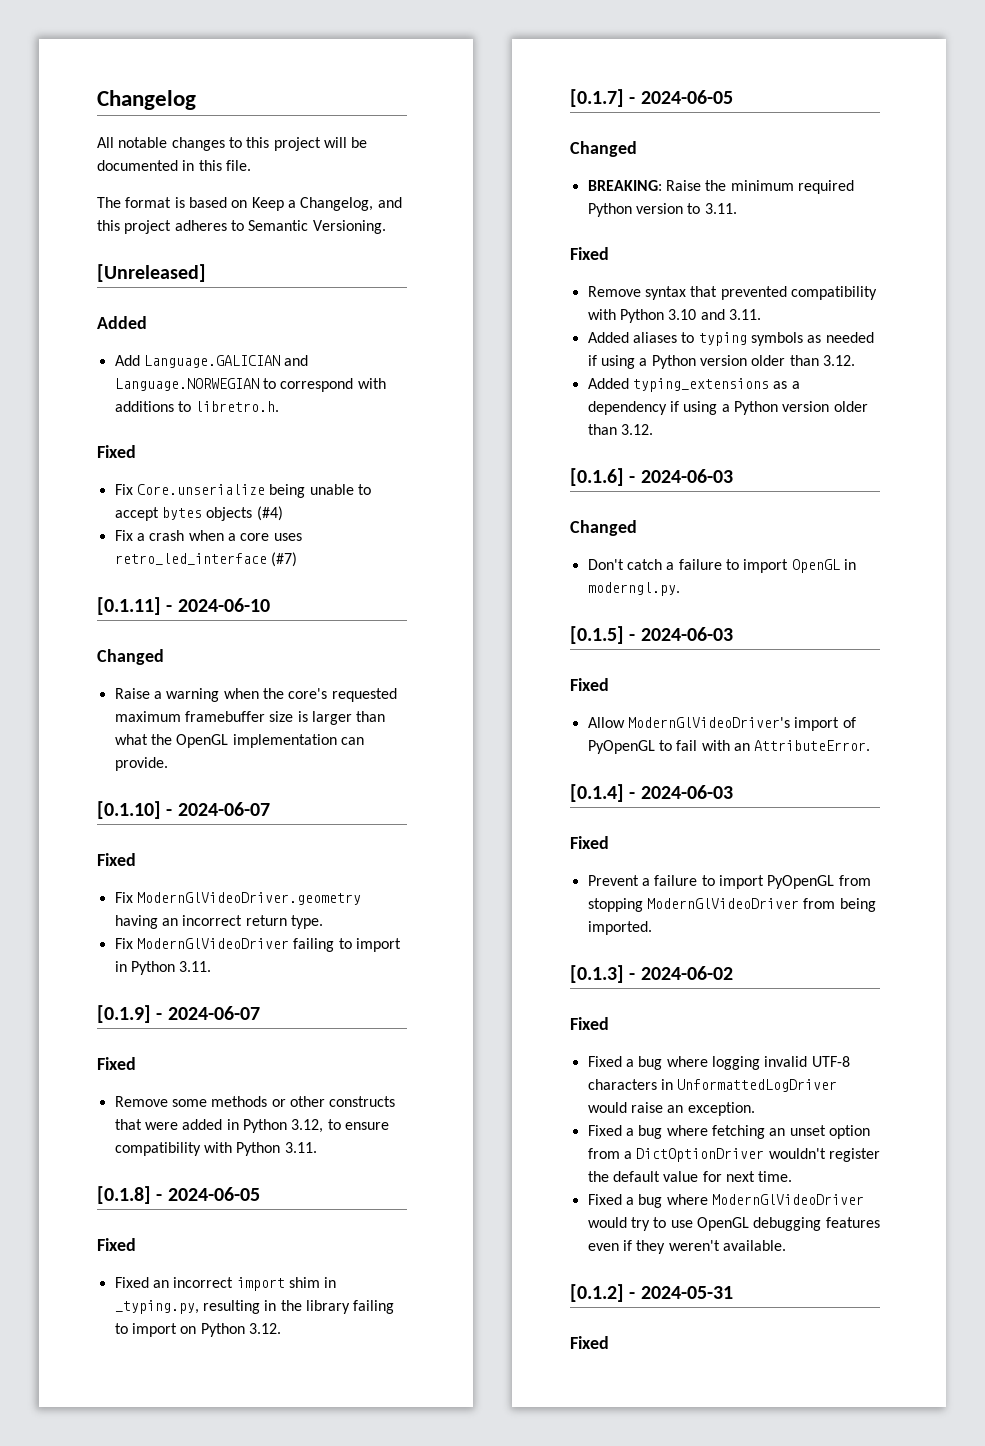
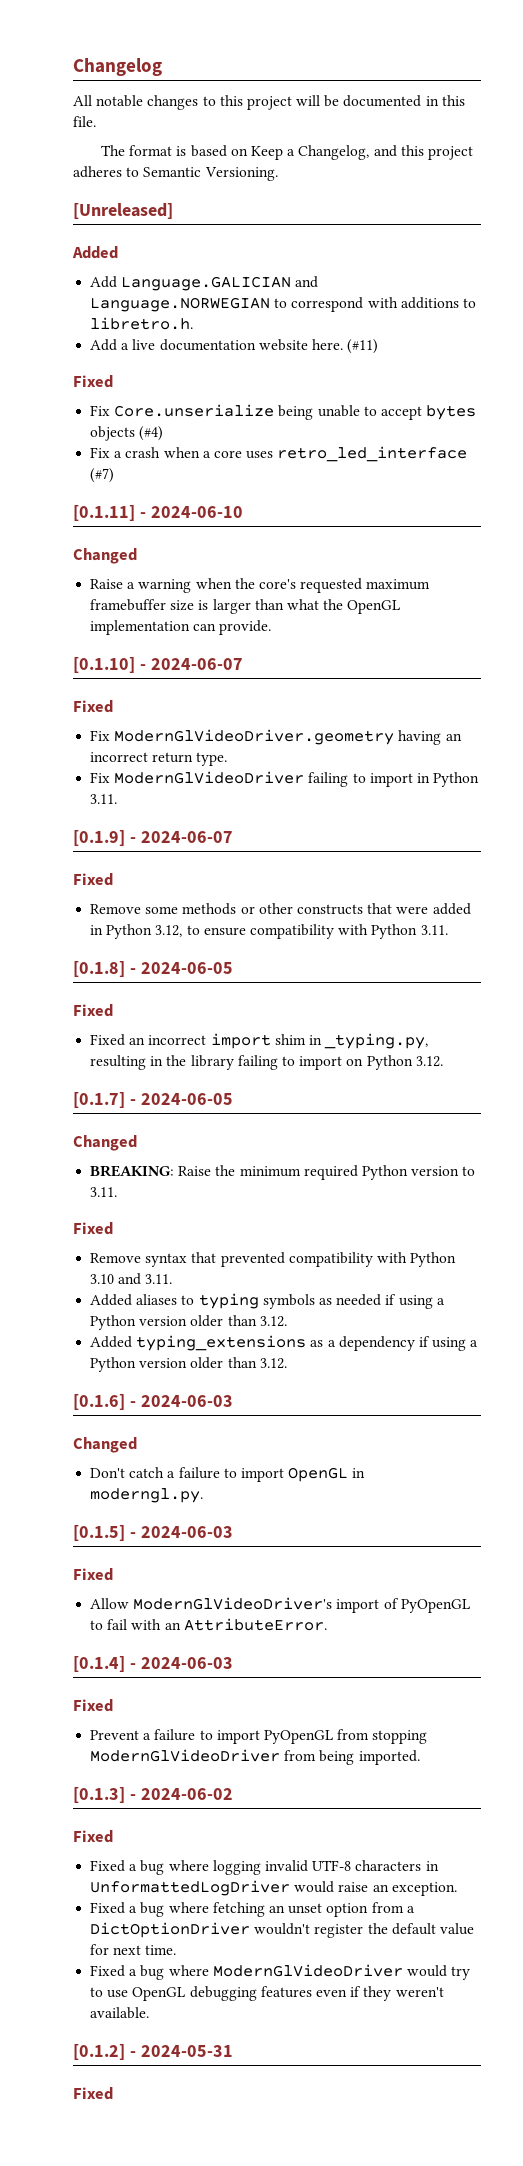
(280, 406) none -> [90,339,379,354] // Add a live documentation website here. (#11)

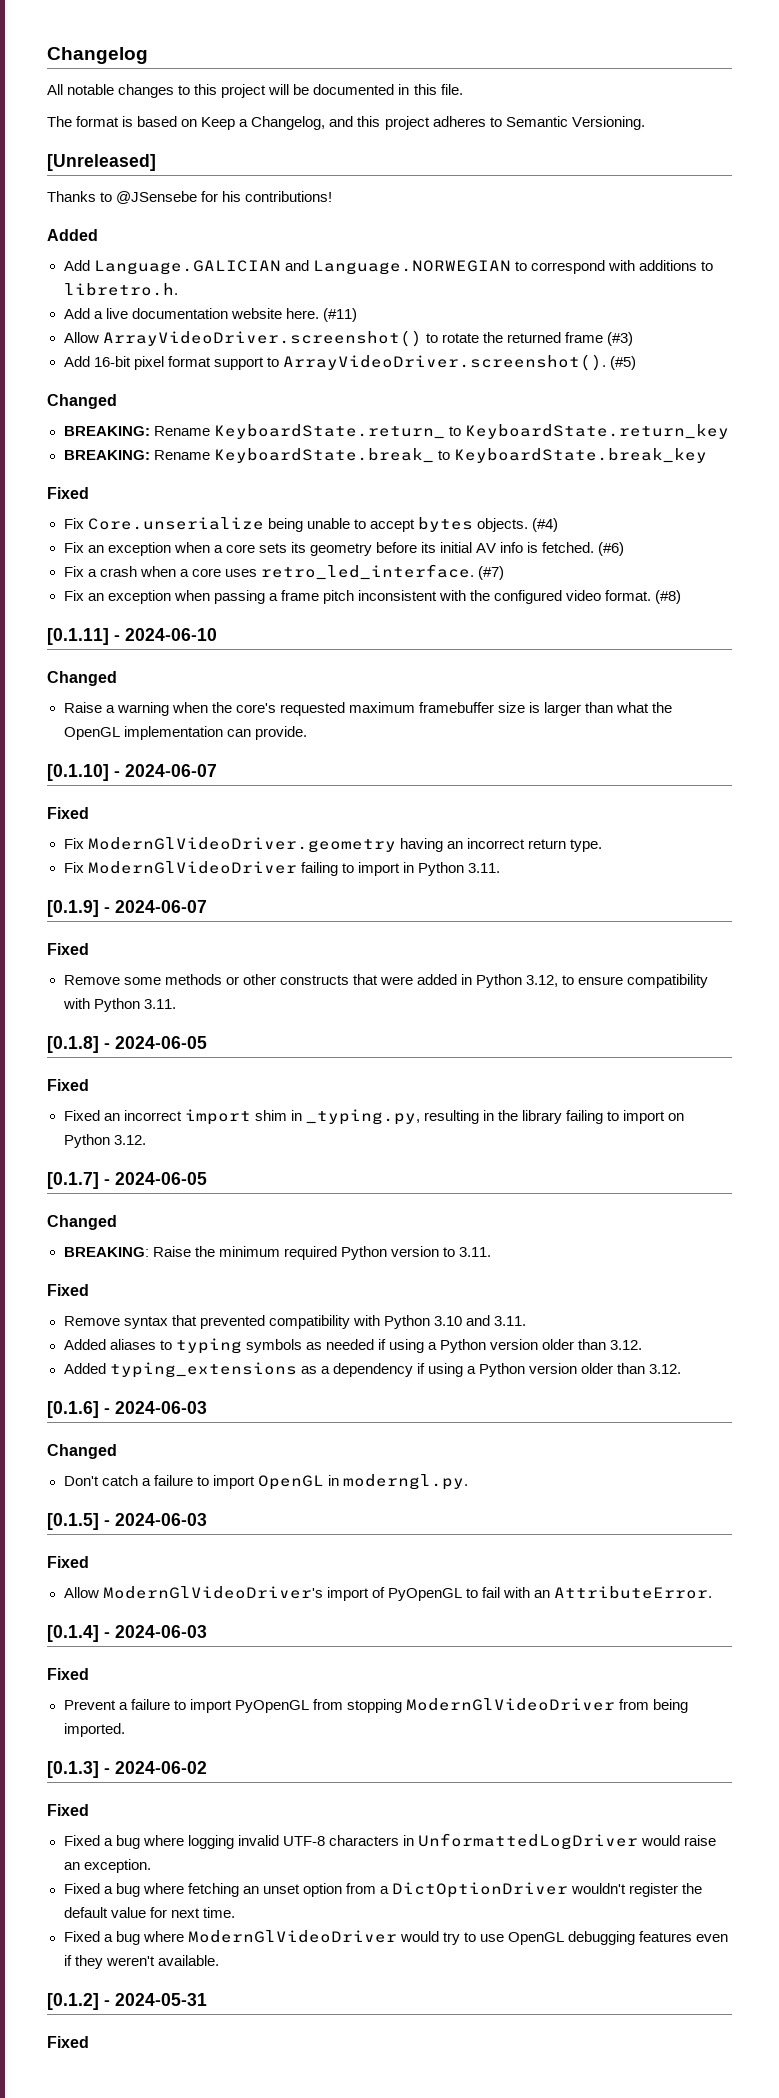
(173, 211) none -> [47,191,333,204] // Thanks to @JSensebe for his contributions!
(379, 346) none -> [63,330,633,347] [63,354,636,371] [47,394,117,409] [63,424,729,439] [63,448,707,463] // Allow ArrayVideoDriver.screenshot() to rotate the returned frame (#3) // Add 16-bit pixel format support to ArrayVideoDriver.screenshot(). (#5) // Changed // BREAKING: Rename KeyboardState.return_ to KeyboardState.return_key // BREAKING: Rename KeyboardState.break_ to KeyboardState.break_key
[90,426,136,441] objects -> [476,518,528,532] objects.
(164, 433) none -> [63,542,625,556] // Fix an exception when a core sets its geometry before its initial AV info is fetched. (#6)
[277,446,468,462] retro_led_interface -> [260,564,474,580] retro_led_interface.
(115, 475) none -> [63,590,682,604] // Fix an exception when passing a frame pitch inconsistent with the configured video format. (#8)

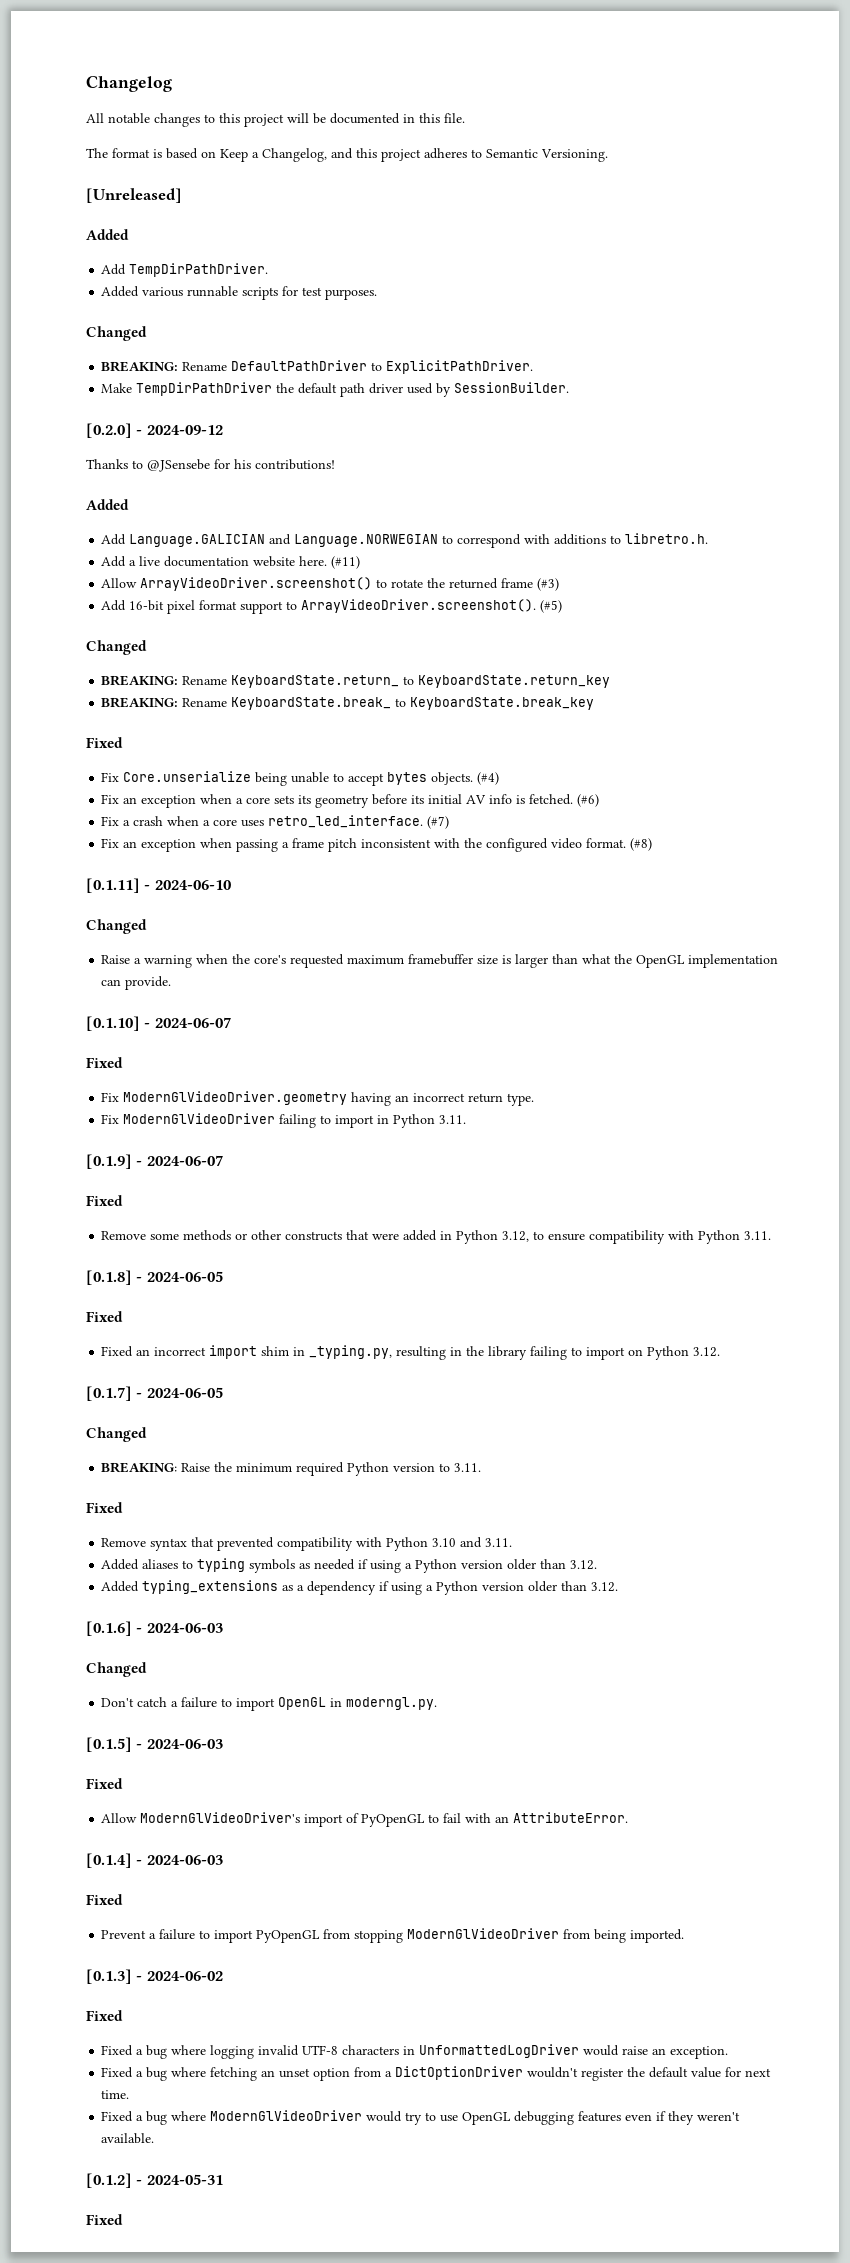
(156, 162) none -> [86,229,129,240] [101,263,269,277] [101,286,378,300] [86,326,147,341] [101,360,534,374] [101,382,570,397] [86,423,223,438] // Added // Add TempDirPathDriver. // Added various runnable scripts for test purposes. // Changed // BREAKING: Rename DefaultPathDriver to ExplicitPathDriver. // Make TempDirPathDriver the default path driver used by SessionBuilder. // [0.2.0] - 2024-09-12

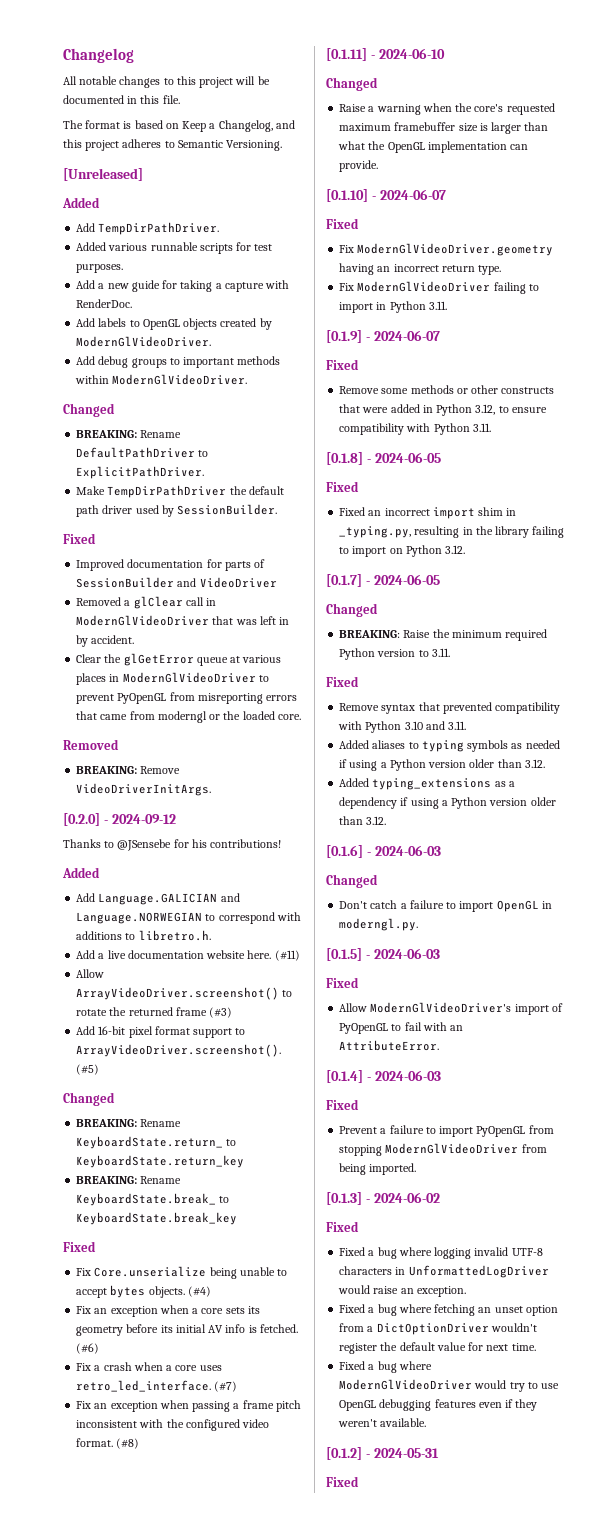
(378, 294) none -> [76,280,290,292] [76,299,133,308] [76,318,272,330] [76,336,212,347] [76,356,281,368] [75,374,248,385] // Add a new guide for taking a capture with RenderDoc. // Add labels to OpenGL objects created by ModernGlVideoDriver. // Add debug groups to important methods within ModernGlVideoDriver.
(570, 387) none -> [63,533,96,544] [76,559,266,571] [76,577,277,588] [76,596,217,609] [76,615,290,626] [76,635,135,647] [76,653,282,666] [76,672,269,685] [76,692,298,704] [76,711,301,723] [63,739,119,750] [76,766,181,774] [76,783,212,796] // Fixed // Improved documentation for parts of SessionBuilder and VideoDriver // Removed a glClear call in ModernGlVideoDriver that was left in by accident. // Clear the glGetError queue at various places in ModernGlVideoDriver to prevent PyOpenGL from misreporting errors that came from moderngl or the loaded core. // Removed // BREAKING: Remove VideoDriverInitArgs.

